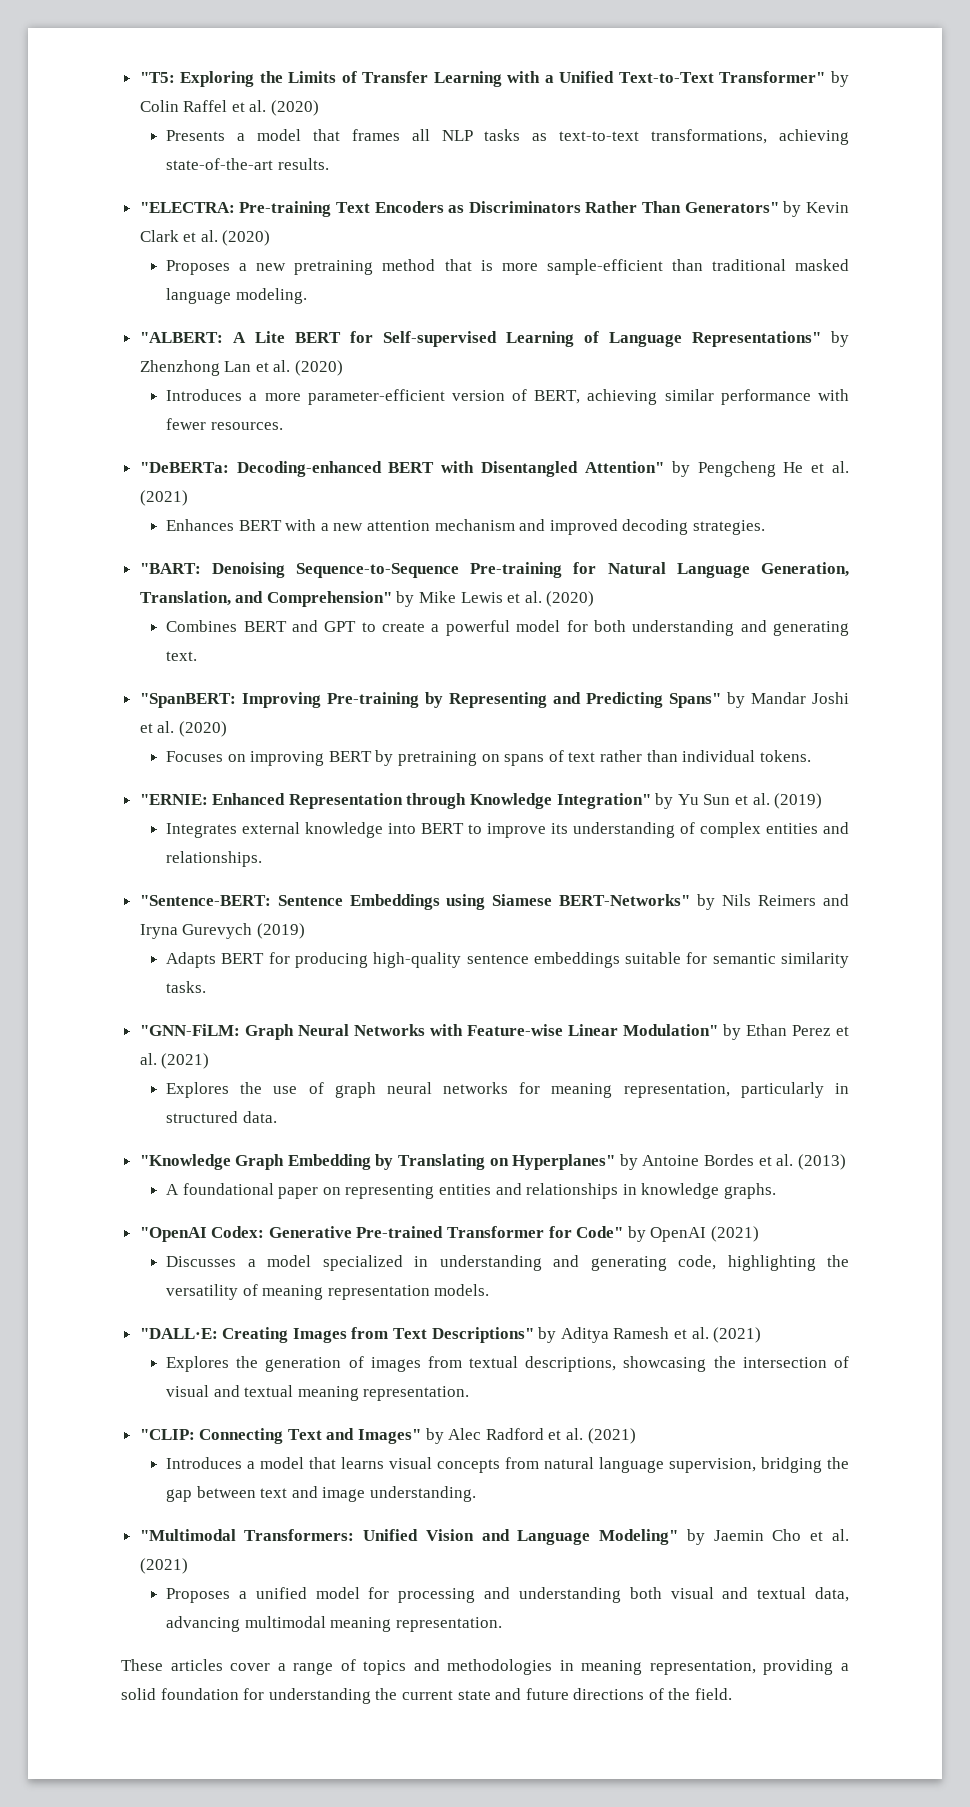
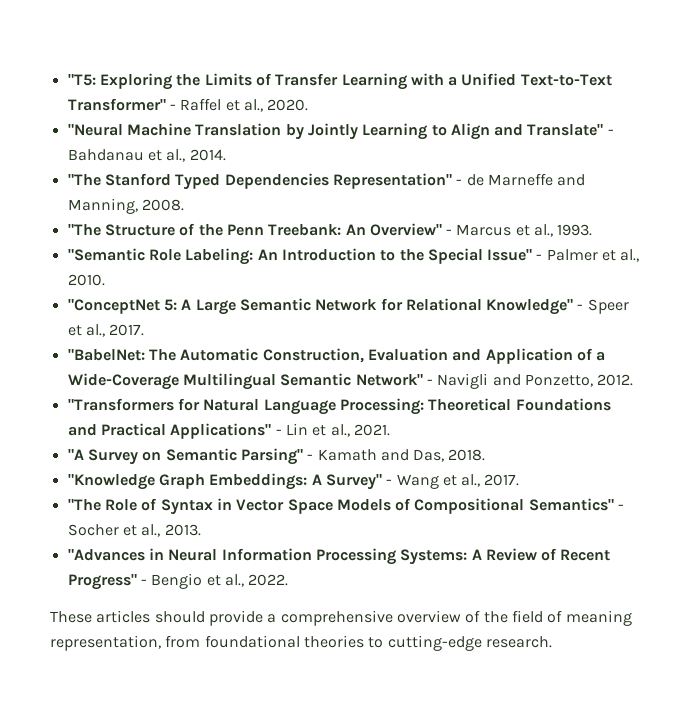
[830,71,849,87] [139,100,320,116] [166,129,849,145] [166,158,329,170] [139,201,849,217] [139,230,271,246] [166,259,849,275] [166,288,307,304] [139,331,849,347] [139,360,344,376] [166,389,850,405] [166,418,283,430] [139,461,850,477] [139,490,188,506] [166,519,766,535] [139,562,849,578] [139,591,595,607] [166,620,849,636] [166,651,198,661] [139,692,849,708] [139,721,227,737] [166,750,811,766] [139,793,823,809] [166,822,849,838] [166,851,263,867] [139,894,849,910] [139,923,305,939] [166,952,849,968] [166,981,207,993] [139,1024,849,1040] [139,1053,210,1069] [166,1082,850,1098] [166,1111,277,1123] [139,1154,846,1170] [166,1183,777,1199] [139,1226,760,1242] [166,1255,849,1271] [166,1284,490,1300] [139,1327,762,1343] [166,1356,850,1372] [166,1385,470,1401] [139,1428,636,1444] [166,1457,850,1473] [166,1486,477,1502] [139,1529,849,1545] [139,1558,188,1574] [166,1587,849,1603] [166,1616,502,1632] [121,1659,850,1675] [121,1688,733,1704] by Colin Raffel et al. (2020) // Presents a model that frames all NLP tasks as text-to-text transformations, achieving state-of-the-art results. // "ELECTRA: Pre-training Text Encoders as Discriminators Rather Than Generators" by Kevin Clark et al. (2020) // Proposes a new pretraining method that is more sample-efficient than traditional masked language modeling. // "ALBERT: A Lite BERT for Self-supervised Learning of Language Representations" by Zhenzhong Lan et al. (2020) // Introduces a more parameter-efficient version of BERT, achieving similar performance with fewer resources. // "DeBERTa: Decoding-enhanced BERT with Disentangled Attention" by Pengcheng He et al. (2021) // Enhances BERT with a new attention mechanism and improved decoding strategies. // "BART: Denoising Sequence-to-Sequence Pre-training for Natural Language Generation, Translation, and Comprehension" by Mike Lewis et al. (2020) // Combines BERT and GPT to create a powerful model for both understanding and generating text. // "SpanBERT: Improving Pre-training by Representing and Predicting Spans" by Mandar Joshi et al. (2020) // Focuses on improving BERT by pretraining on spans of text rather than individual tokens. // "ERNIE: Enhanced Representation through Knowledge Integration" by Yu Sun et al. (2019) // Integrates external knowledge into BERT to improve its understanding of complex entities and relationships. // "Sentence-BERT: Sentence Embeddings using Siamese BERT-Networks" by Nils Reimers and Iryna Gurevych (2019) // Adapts BERT for producing high-quality sentence embeddings suitable for semantic similarity tasks. // "GNN-FiLM: Graph Neural Networks with Feature-wise Linear Modulation" by Ethan Perez et al. (2021) // Explores the use of graph neural networks for meaning representation, particularly in structured data. // "Knowledge Graph Embedding by Translating on Hyperplanes" by Antoine Bordes et al. (2013) // A foundational paper on representing entities and relationships in knowledge graphs. // "OpenAI Codex: Generative Pre-trained Transformer for Code" by OpenAI (2021) // Discusses a model specialized in understanding and generating code, highlighting the versatility of meaning representation models. // "DALL·E: Creating Images from Text Descriptions" by Aditya Ramesh et al. (2021) // Explores the generation of images from textual descriptions, showcasing the intersection of visual and textual meaning representation. // "CLIP: Connecting Text and Images" by Alec Radford et al. (2021) // Introduces a model that learns visual concepts from natural language supervision, bridging the gap between text and image understanding. // "Multimodal Transformers: Unified Vision and Language Modeling" by Jaemin Cho et al. (2021) // Proposes a unified model for processing and understanding both visual and textual data, advancing multimodal meaning representation. // These articles cover a range of topics and methodologies in meaning representation, providing a solid foundation for understanding the current state and future directions of the field. -> [169,98,309,112] [67,123,614,140] [67,149,226,162] [67,173,586,190] [67,198,184,214] [67,223,593,237] [67,248,640,265] [67,274,105,286] [67,298,629,315] [67,324,145,337] [67,348,606,364] [67,373,634,390] [67,398,611,415] [67,423,390,439] [67,448,486,465] [67,473,520,490] [67,498,625,515] [67,524,201,537] [67,548,611,565] [67,573,289,590] [50,610,632,626] [50,635,552,651] - Raffel et al., 2020. // "Neural Machine Translation by Jointly Learning to Align and Translate" - Bahdanau et al., 2014. // "The Stanford Typed Dependencies Representation" - de Marneffe and Manning, 2008. // "The Structure of the Penn Treebank: An Overview" - Marcus et al., 1993. // "Semantic Role Labeling: An Introduction to the Special Issue" - Palmer et al., 2010. // "ConceptNet 5: A Large Semantic Network for Relational Knowledge" - Speer et al., 2017. // "BabelNet: The Automatic Construction, Evaluation and Application of a Wide-Coverage Multilingual Semantic Network" - Navigli and Ponzetto, 2012. // "Transformers for Natural Language Processing: Theoretical Foundations and Practical Applications" - Lin et al., 2021. // "A Survey on Semantic Parsing" - Kamath and Das, 2018. // "Knowledge Graph Embeddings: A Survey" - Wang et al., 2017. // "The Role of Syntax in Vector Space Models of Compositional Semantics" - Socher et al., 2013. // "Advances in Neural Information Processing Systems: A Review of Recent Progress" - Bengio et al., 2022. // These articles should provide a comprehensive overview of the field of meaning representation, from foundational theories to cutting-edge research.

